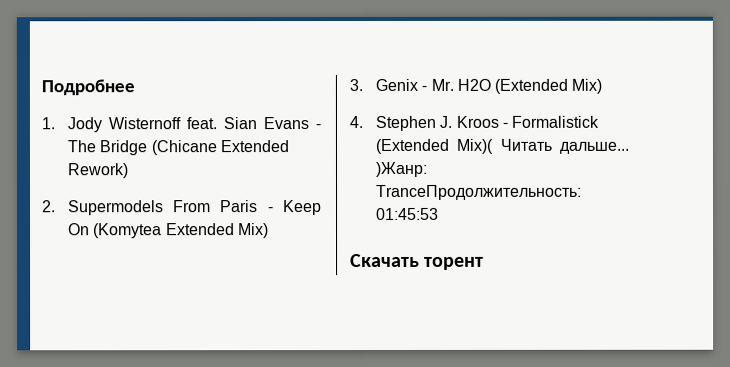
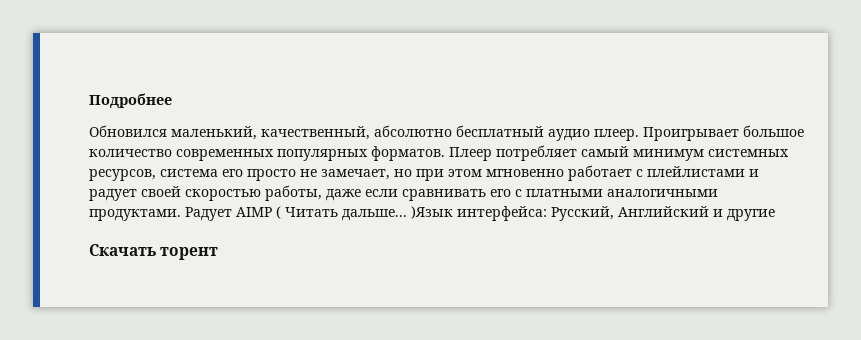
[41,117,322,133] [66,140,289,156] [66,163,128,179] [42,200,322,216] [67,223,269,239] [349,78,603,94] [349,115,600,131] [374,138,629,154] [374,161,427,177] [375,184,582,200] [375,207,439,220] 1. Jody Wisternoff feat. Sian Evans - The Bridge (Chicane Extended Rework) // 2. Supermodels From Paris - Keep On (Komytea Extended Mix) // 3. Genix - Mr. H2O (Extended Mix) // 4. Stephen J. Kroos - Formalistick (Extended Mix)( Читать дальше... )Жанр: TranceПродолжительность: 01:45:53 -> [89,125,804,141] [89,145,789,161] [89,165,759,181] [89,185,718,201] [89,206,775,221] Обновился маленький, качественный, абсолютно бесплатный аудио плеер. Проигрывает большое количество современных популярных форматов. Плеер потребляет самый минимум системных ресурсов, система его просто не замечает, но при этом мгновенно работает с плейлистами и радует своей скоростью работы, даже если сравнивать его с платными аналогичными продуктами. Радует AIMP ( Читать дальше... )Язык интерфейса: Русский, Английский и другие

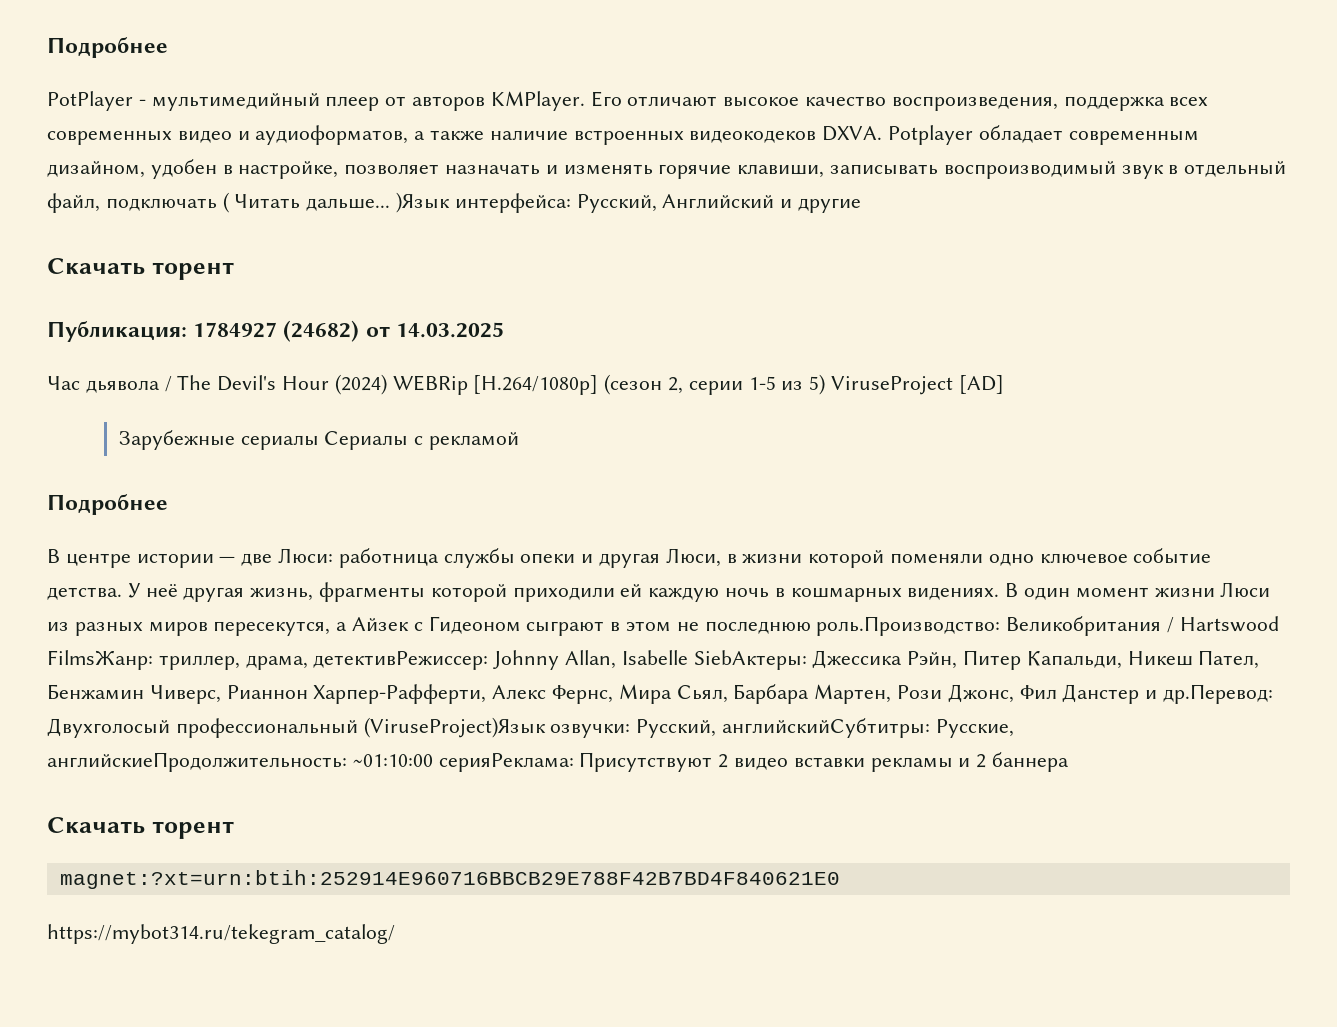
[89,93,172,109] [89,125,804,141] [89,145,789,161] [89,165,759,181] [89,185,718,201] [89,207,272,221] Подробнее // Обновился маленький, качественный, абсолютно бесплатный аудио плеер. Проигрывает большое количество современных популярных форматов. Плеер потребляет самый минимум системных ресурсов, система его просто не замечает, но при этом мгновенно работает с плейлистами и радует своей скоростью работы, даже если сравнивать его с платными аналогичными продуктами. Радует AIMP -> [47,37,168,58] [47,91,1209,111] [47,125,1199,145] [47,159,1287,179] [47,193,217,213] Подробнее // PotPlayer - мультимедийный плеер от авторов KMPlayer. Его отличают высокое качество воспроизведения, поддержка всех современных видео и аудиоформатов, а также наличие встроенных видеокодеков DXVA. Potplayer обладает современным дизайном, удобен в настройке, позволяет назначать и изменять горячие клавиши, записывать воспроизводимый звук в отдельный файл, подключать
(219, 253) none -> [47,320,504,342] [47,374,1004,395] [118,430,520,450] [47,494,168,515] [47,548,1212,568] [47,582,1271,602] [47,616,1279,636] [47,650,1260,670] [47,684,1274,704] [47,717,1014,738] [47,752,1070,772] [47,817,234,839] [59,870,840,889] [47,924,395,944] // Публикация: 1784927 (24682) от 14.03.2025 // Час дьявола / The Devil's Hour (2024) WEBRip [H.264/1080p] (сезон 2, серии 1-5 из 5) ViruseProject [AD] // Зарубежные сериалы Сериалы с рекламой // Подробнее // В центре истории — две Люси: работница службы опеки и другая Люси, в жизни которой поменяли одно ключевое событие детства. У неё другая жизнь, фрагменты которой приходили ей каждую ночь в кошмарных видениях. В один момент жизни Люси из разных миров пересекутся, а Айзек с Гидеоном сыграют в этом не последнюю роль.Производство: Великобритания / Hartswood FilmsЖанр: триллер, драма, детективРежиссер: Johnny Allan, Isabelle SiebАктеры: Джессика Рэйн, Питер Капальди, Никеш Пател, Бенжамин Чиверс, Рианнон Харпер-Рафферти, Алекс Фернс, Мира Сьял, Барбара Мартен, Рози Джонс, Фил Данстер и др.Перевод: Двухголосый профессиональный (ViruseProject)Язык озвучки: Русский, английскийСубтитры: Русские, английскиеПродолжительность: ~01:10:00 серияРеклама: Присутствуют 2 видео вставки рекламы и 2 баннера // Скачать торент // magnet:?xt=urn:btih:252914E960716BBCB29E788F42B7BD4F840621E0 // https://mybot314.ru/tekegram_catalog/

